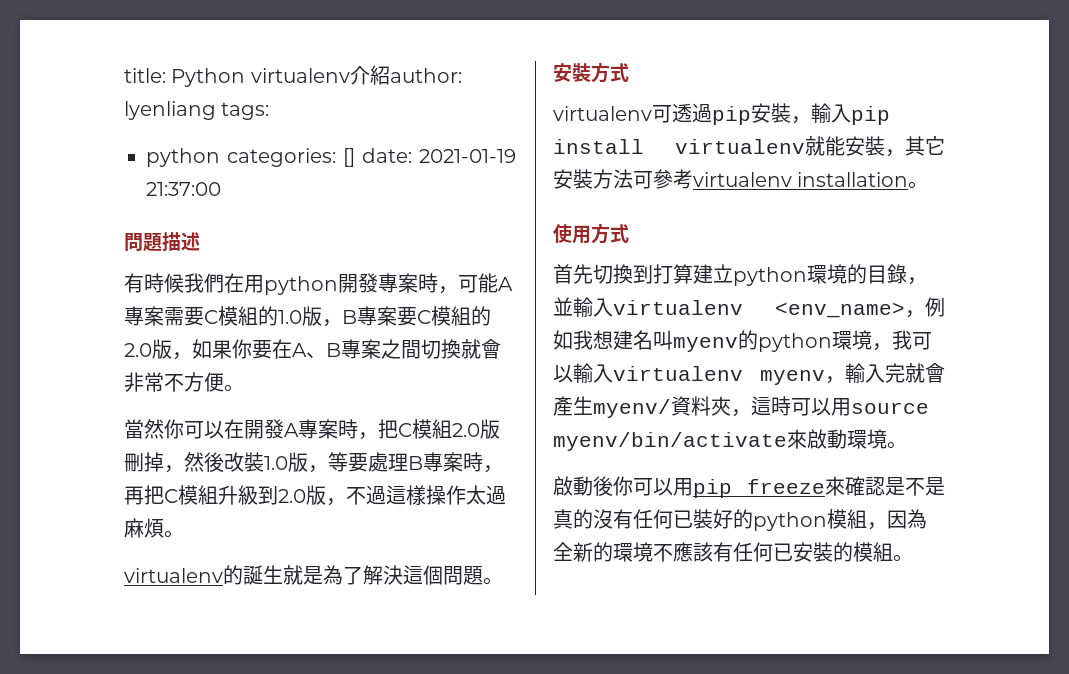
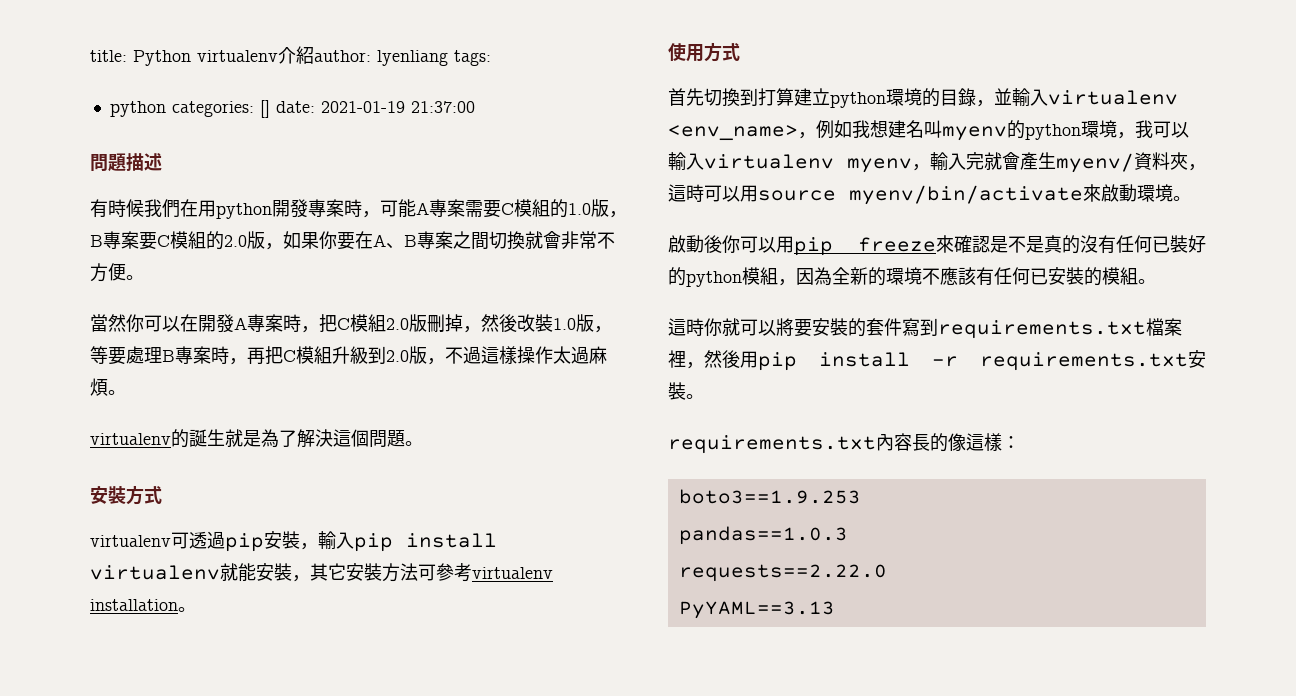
(913, 558) none -> [668,318,1182,339] [668,350,1206,371] [668,382,704,400] [668,433,1020,454] [678,489,861,504] [678,526,848,545] [678,564,887,582] [678,601,835,619] // 這時你就可以將要安裝的套件寫到requirements.txt檔案裡，然後用pip install -r requirements.txt安裝。 // requirements.txt內容長的像這樣： // boto3==1.9.253 // pandas==1.0.3 // requests==2.22.0 // PyYAML==3.13

